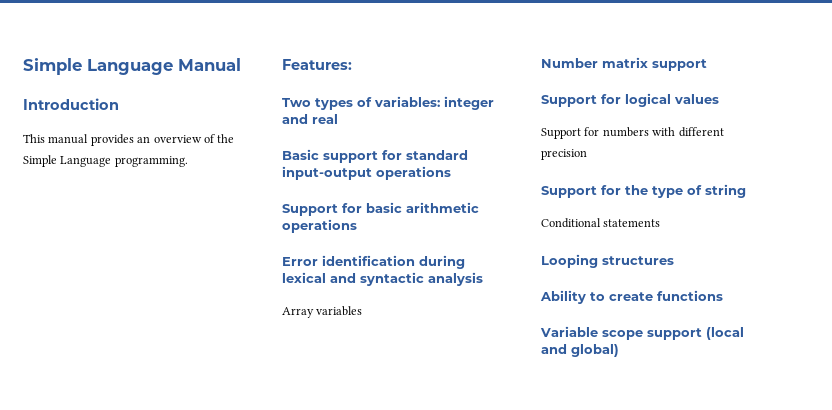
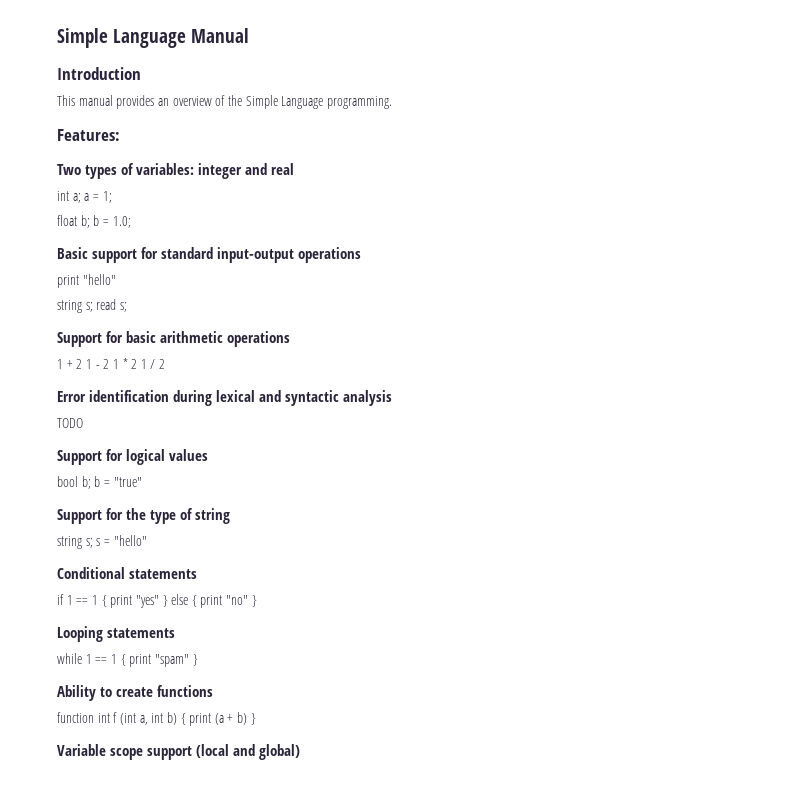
(338, 119) none -> [57,191,112,203] [57,215,131,228] // int a; a = 1; // float b; b = 1.0;
(451, 173) none -> [57,274,116,288] [57,299,127,313] // print "hello" // string s; read s;
(357, 226) none -> [57,358,166,369] // 1 + 2 1 - 2 1 * 2 1 / 2
[282,306,363,318] [541,57,707,71] Array variables // Number matrix support -> [57,418,83,428] TODO
[541,127,724,139] [541,149,587,160] Support for numbers with different precision -> [57,476,142,489] bool b; b = "true"
[541,218,661,228] [541,254,674,268] [540,290,723,304] Conditional statements // Looping structures // Ability to create functions -> [57,535,147,549] [57,567,198,579] [57,594,257,608] [57,626,176,642] [57,653,198,667] [57,685,214,701] [57,712,256,726] string s; s = "hello" // Conditional statements // if 1 == 1 { print "yes" } else { print "no" } // Looping statements // while 1 == 1 { print "spam" } // Ability to create functions // function int f (int a, int b) { print (a + b) }

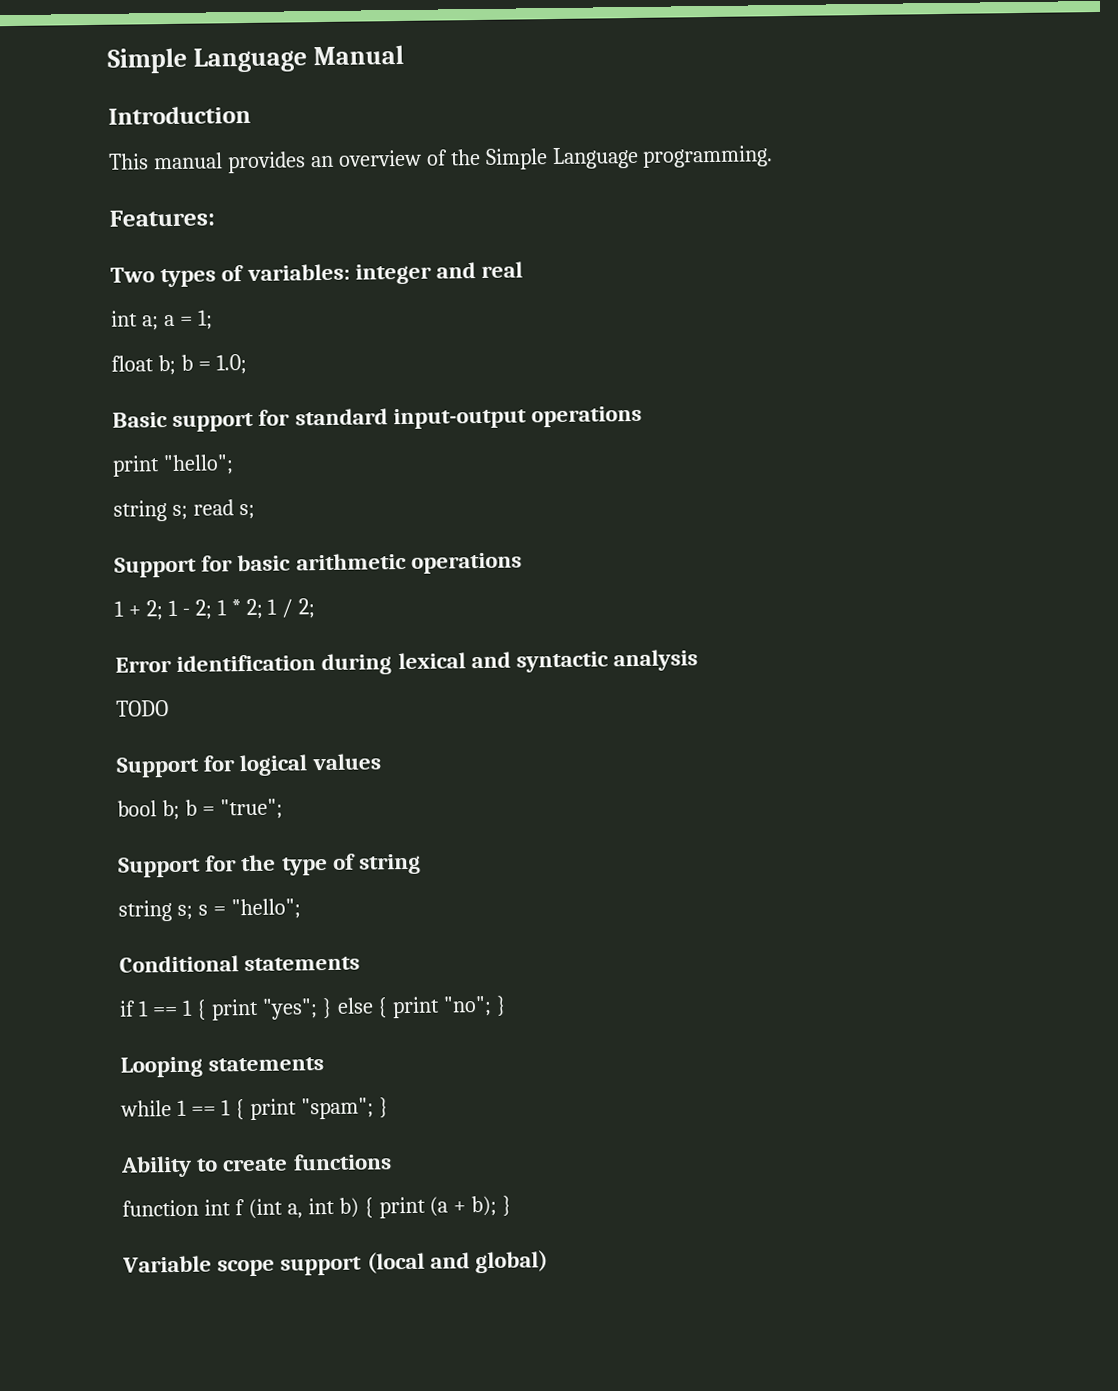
[82,274,116,285] "hello" -> [162,454,234,476] "hello";
[76,359,83,369] 2 -> [145,600,163,621] 2;
[103,359,110,369] 2 -> [194,599,212,620] 2;
[131,359,138,369] 2 -> [245,598,263,620] 2;
[159,359,166,369] 2 -> [298,598,316,619] 2;
[113,477,142,487] "true" -> [219,798,283,820] "true";
[113,535,147,546] "hello" -> [230,898,301,920] "hello";
[135,595,159,608] "yes" -> [261,998,318,1020] "yes";
[226,595,249,605] "no" -> [443,995,493,1017] "no";
[154,654,189,667] "spam" -> [300,1097,374,1120] "spam";
[237,712,248,725] b) -> [471,1195,498,1217] b);

